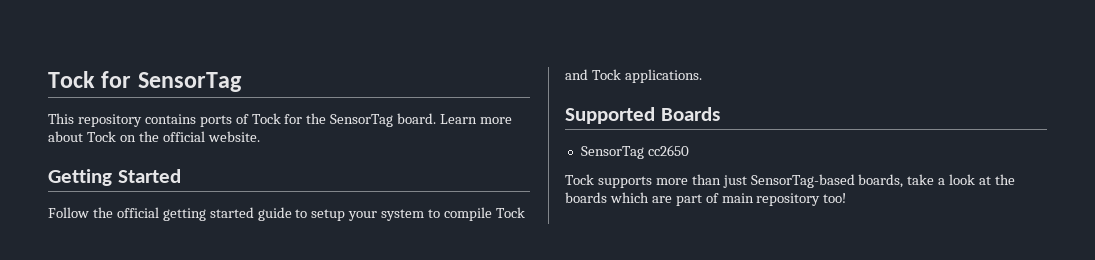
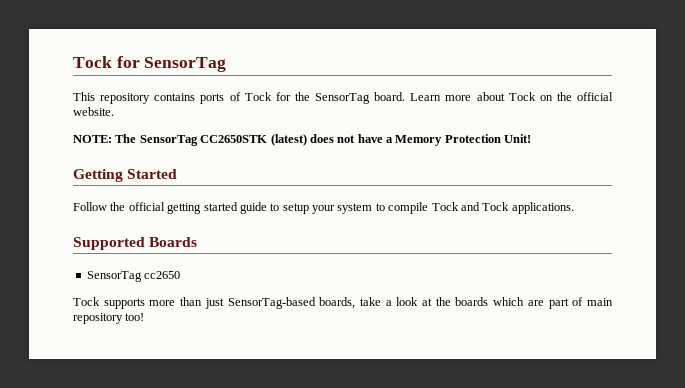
(260, 136) none -> [73,134,532,146] // NOTE: The SensorTag CC2650STK (latest) does not have a Memory Protection Unit!

